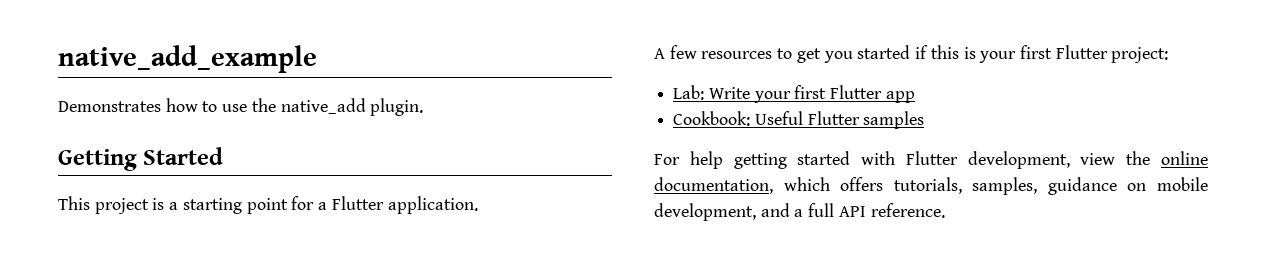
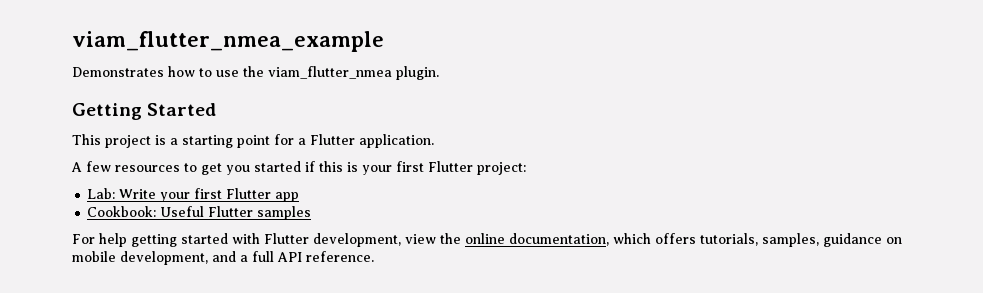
[58,45,317,73] native_add_example -> [72,31,384,52] viam_flutter_nmea_example
[280,98,366,114] native_add -> [268,66,392,79] viam_flutter_nmea

